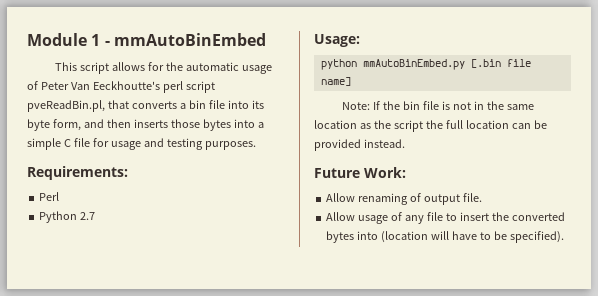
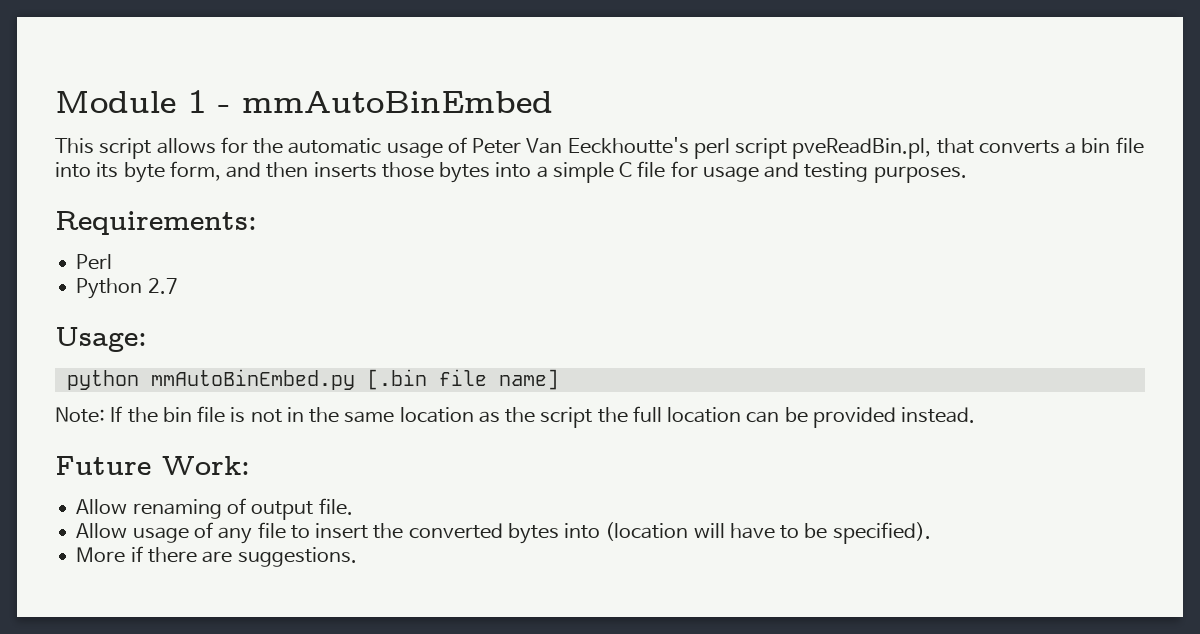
(564, 237) none -> [76,546,357,567] // More if there are suggestions.

